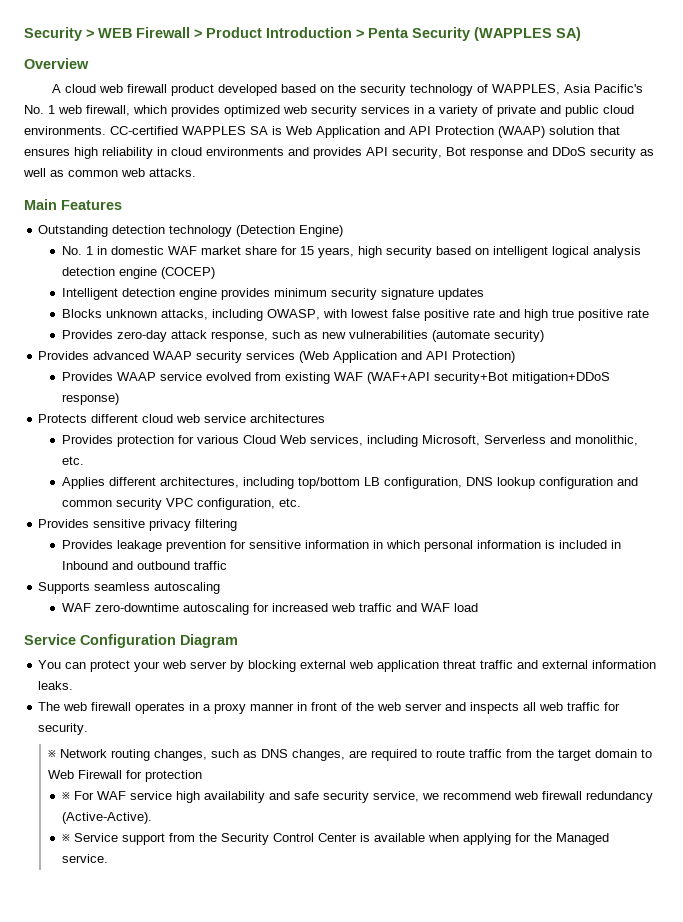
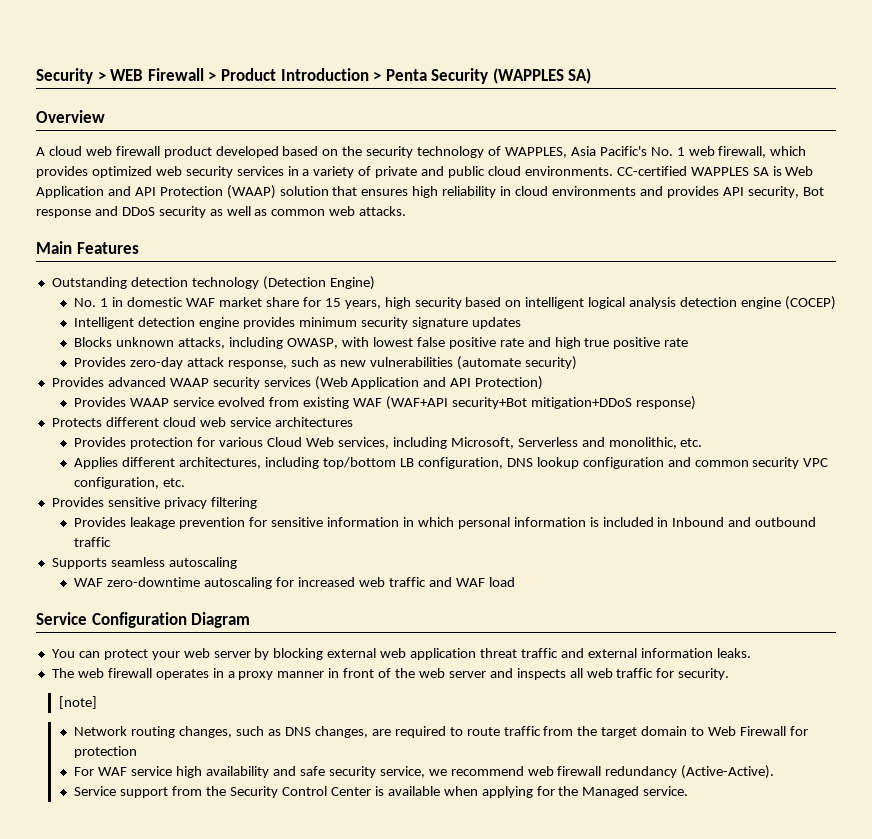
[47,750,56,758] ※ -> [58,696,97,709] [note] //
[62,792,71,800] ※ -> (138, 752) none
[62,834,71,842] ※ -> (775, 772) none

